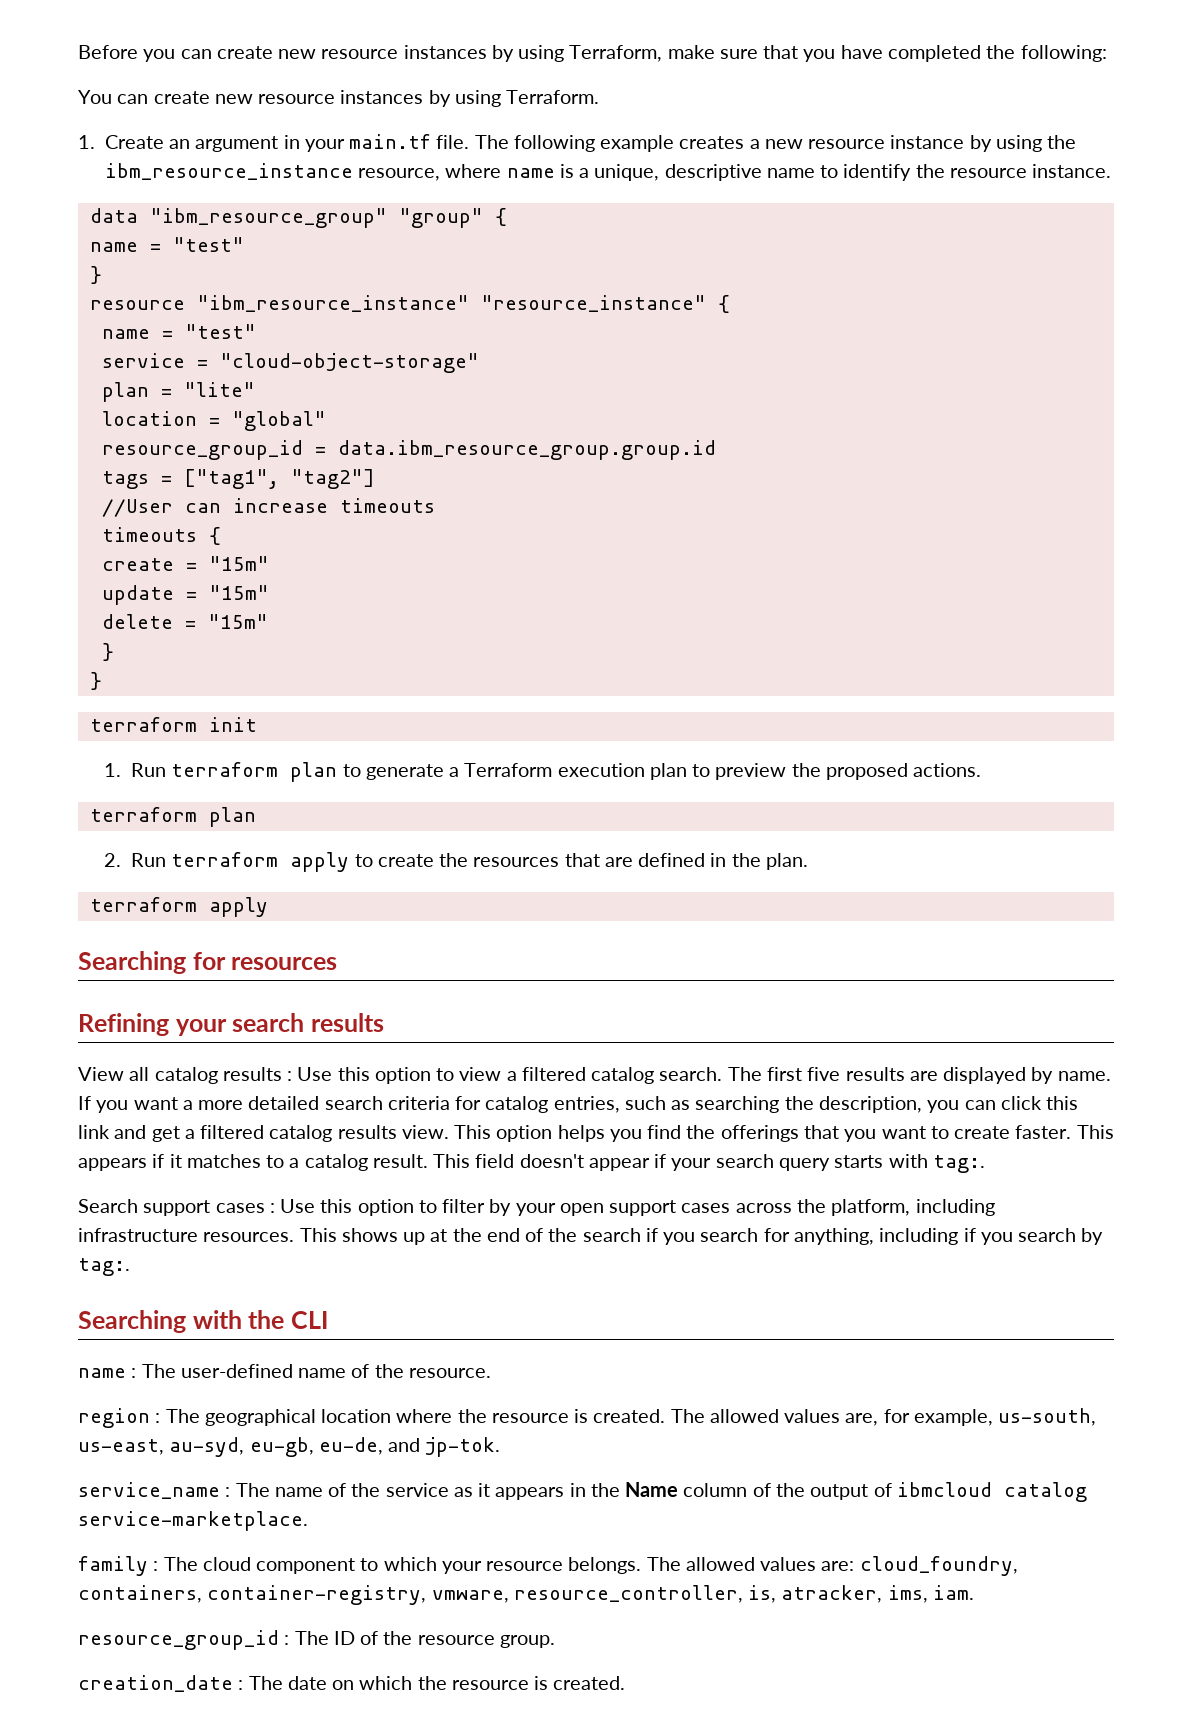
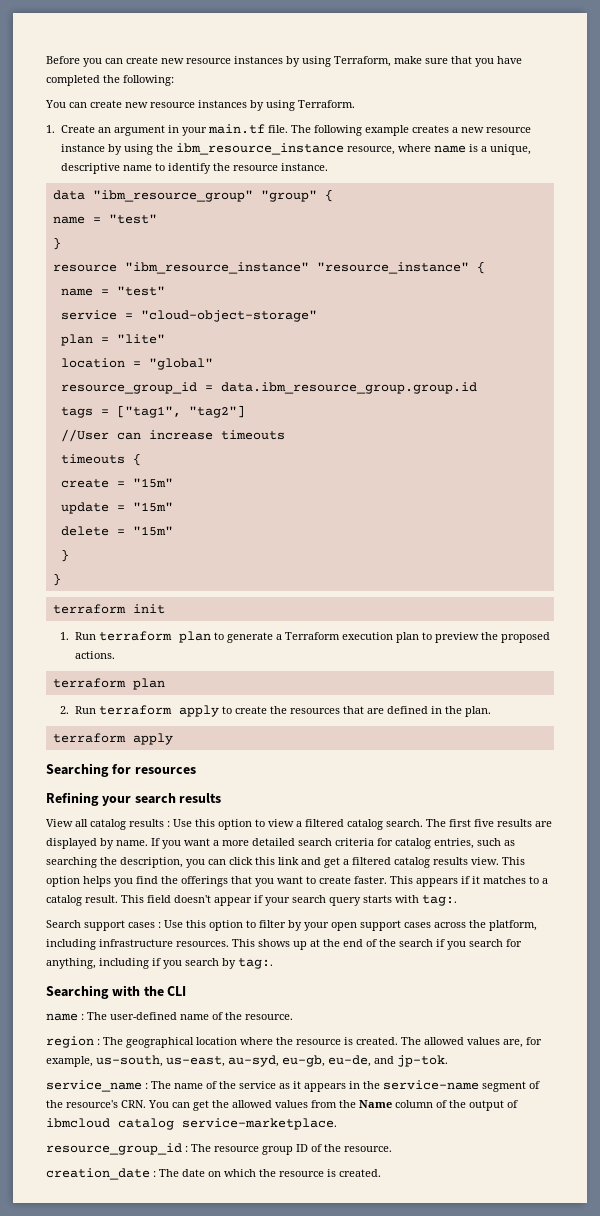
(620, 1490) none -> [383,1080,540,1092] [46,1100,356,1111] service-name segment of the resource's CRN. You can get the allowed values from the
[78,1556,1018,1576] [78,1585,974,1605] // family : The cloud component to which your resource belongs. The allowed values are: cloud_foundry, containers, container-registry, vmware, resource_controller, is, atracker, ims, iam. -> (337, 1124) none
(329, 1638) none -> [214,1146,293,1155] resource group
[417,1635,555,1648] resource group. -> [344,1146,392,1152] resource.

